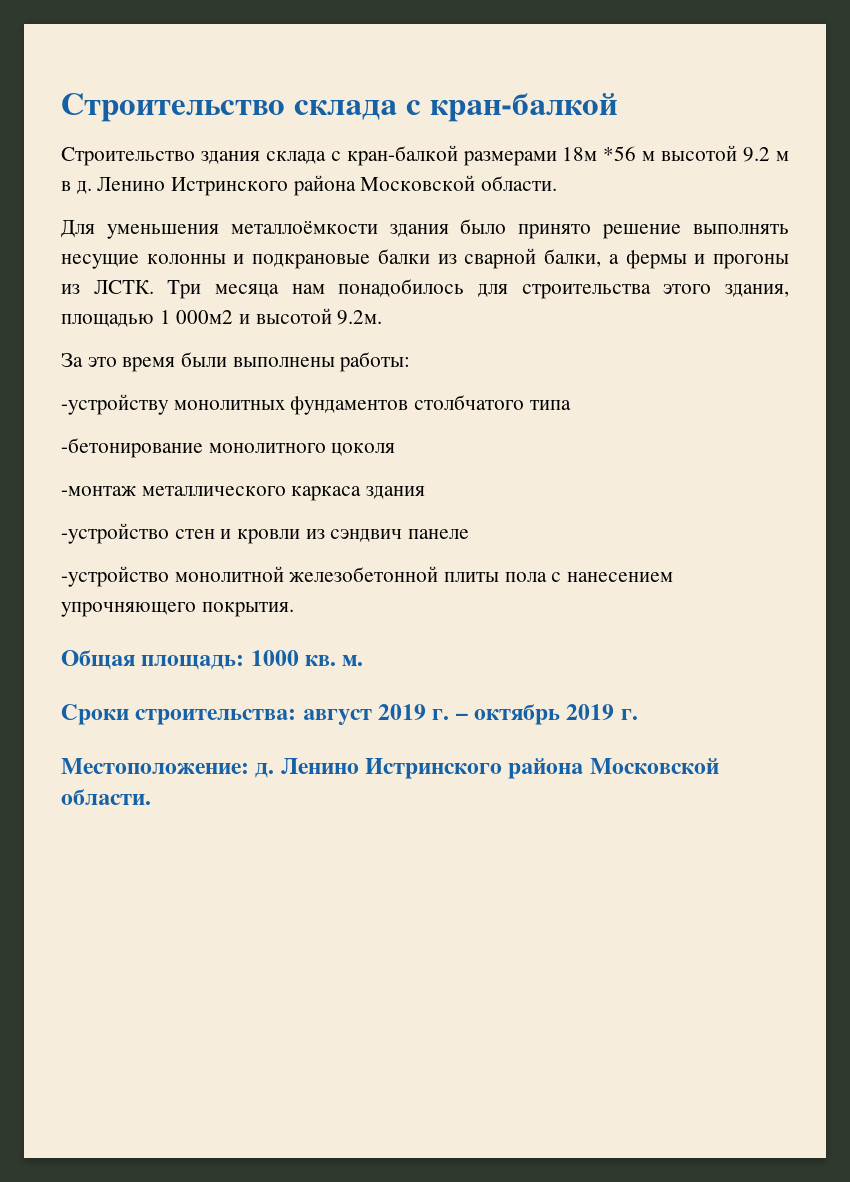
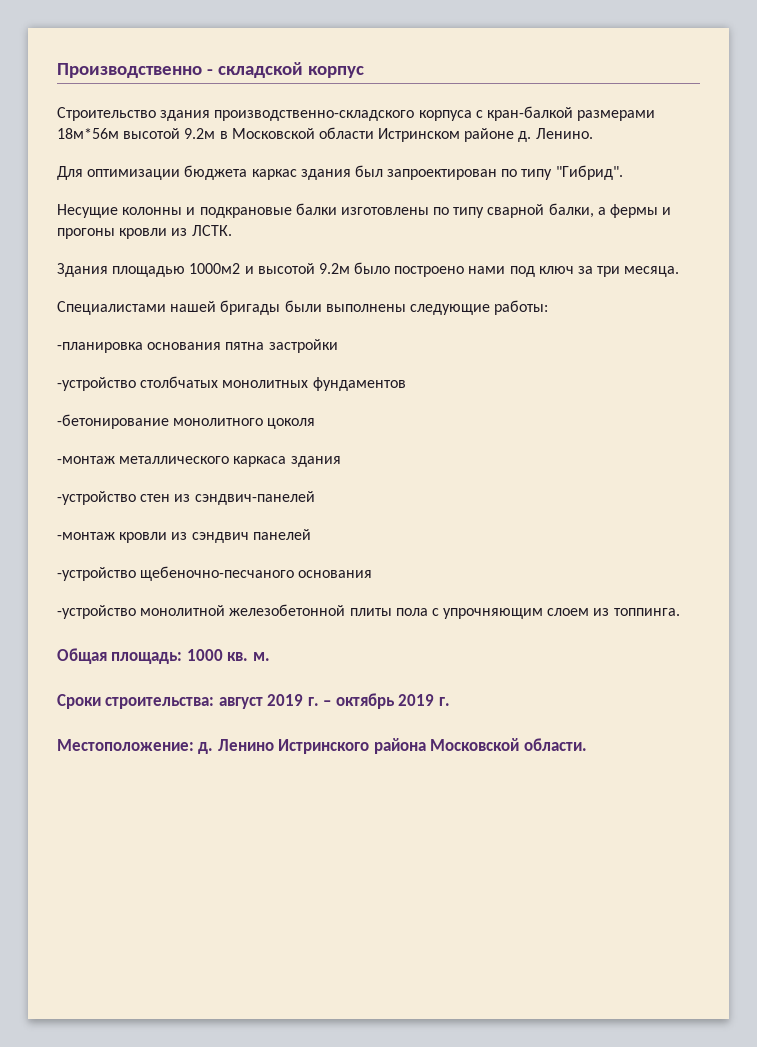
[61,93,617,122] Строительство склада с кран-балкой -> [57,62,365,78] Производственно - складской корпус
[265,151,326,164] склада -> [214,110,472,121] производственно-складского корпуса
[562,145,789,162] [61,175,558,196] [61,219,789,239] [61,254,139,269] 18м *56 м высотой 9.2 м в д. Ленино Истринского района Московской области. // Для уменьшения металлоёмкости здания было принято решение выполнять несущие -> [57,127,593,142] [57,165,623,180] [57,204,118,218] 18м*56м высотой 9.2м в Московской области Истринском районе д. Ленино. // Для оптимизации бюджета каркас здания был запроектирован по типу "Гибрид". // Несущие
[437,254,457,264] из -> [340,207,485,218] изготовлены по типу
(790, 261) none -> [119,228,168,239] кровли
[167,279,789,299] [61,308,383,327] [61,353,176,372] Три месяца нам понадобилось для строительства этого здания, площадью 1 000м2 и высотой 9.2м. // За это время -> [57,262,680,277] [57,300,281,315] // Здания площадью 1000м2 и высотой 9.2м было построено нами под ключ за три месяца. // Специалистами нашей бригады
(335, 362) none -> [409,304,490,315] следующие
[61,394,169,415] -устройству -> [57,339,338,353] [57,376,219,391] -планировка основания пятна застройки // -устройство столбчатых
[414,395,571,410] столбчатого типа -> (406, 384) none
[220,529,470,544] и кровли из сэндвич панеле -> [174,491,315,505] [57,529,311,543] [57,566,373,581] из сэндвич-панелей // -монтаж кровли из сэндвич панелей // -устройство щебеночно-песчаного основания
[567,572,674,582] [61,602,294,617] нанесением упрочняющего покрытия. -> [443,608,680,619] упрочняющим слоем из топпинга.

